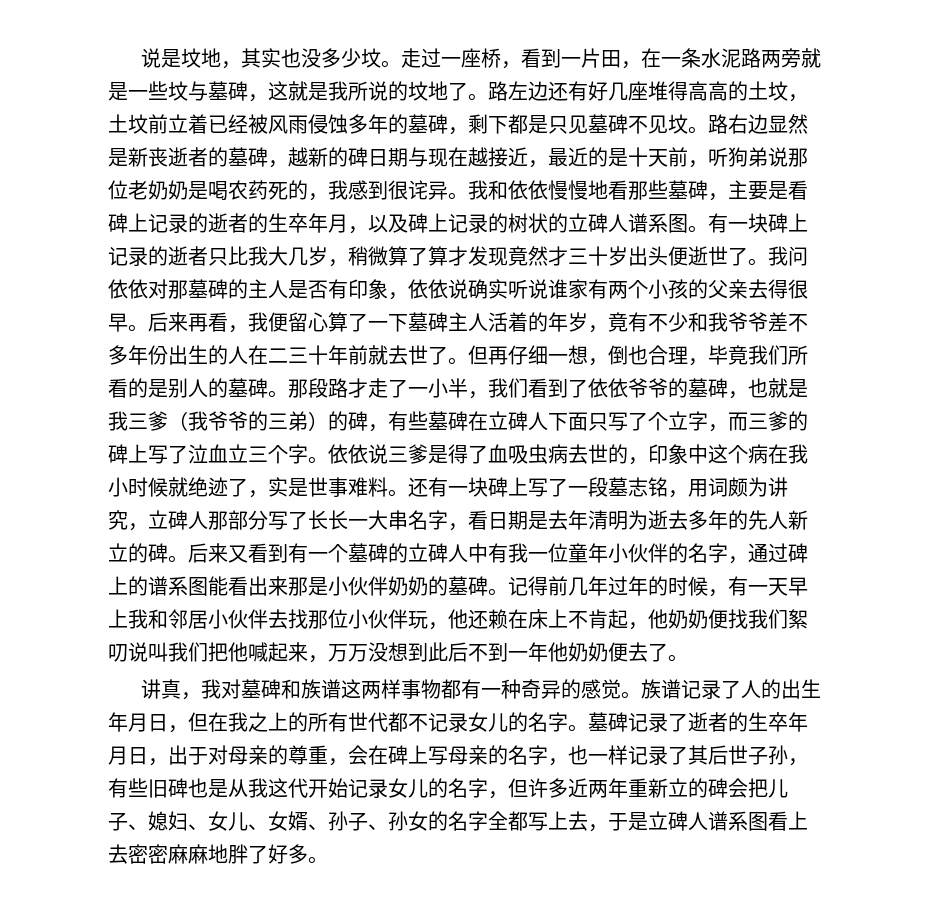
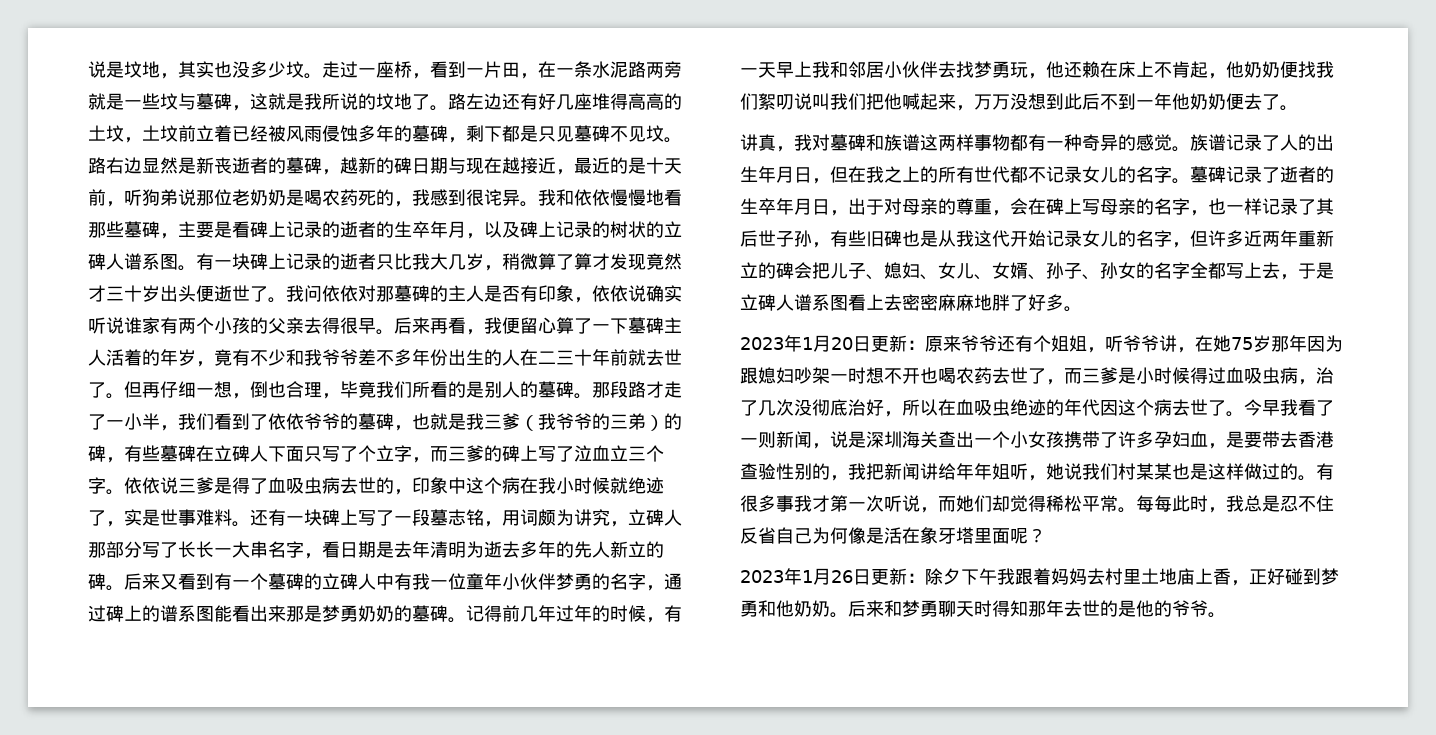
(668, 553) none -> [556,573,592,590] 梦勇
[328,576,388,596] 小伙伴 -> [322,605,358,622] 梦勇
[308,609,408,629] 那位小伙伴 -> [974,61,1010,78] 梦勇
(328, 860) none -> [740,335,1343,353] [740,367,1334,385] [740,399,1334,417] [740,431,1334,449] [740,463,1334,481] [740,495,1334,513] [740,527,1046,544] [740,568,1339,586] [740,600,1226,618] // 2023年1月20日更新：原来爷爷还有个姐姐，听爷爷讲，在她75岁那年因为跟媳妇吵架一时想不开也喝农药去世了，而三爹是小时候得过血吸虫病，治了几次没彻底治好，所以在血吸虫绝迹的年代因这个病去世了。今早我看了一则新闻，说是深圳海关查出一个小女孩携带了许多孕妇血，是要带去香港查验性别的，我把新闻讲给年年姐听，她说我们村某某也是这样做过的。有很多事我才第一次听说，而她们却觉得稀松平常。每每此时，我总是忍不住反省自己为何像是活在象牙塔里面呢？ // 2023年1月26日更新：除夕下午我跟着妈妈去村里土地庙上香，正好碰到梦勇和他奶奶。后来和梦勇聊天时得知那年去世的是他的爷爷。

